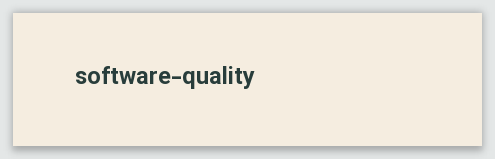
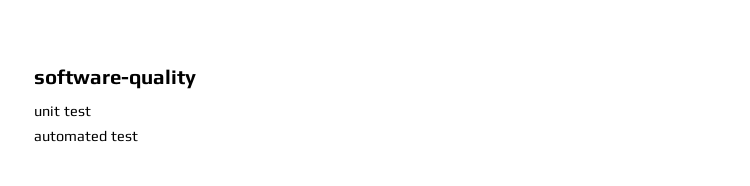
(255, 77) none -> [34,106,91,117] [34,130,138,142] // unit test // automated test

